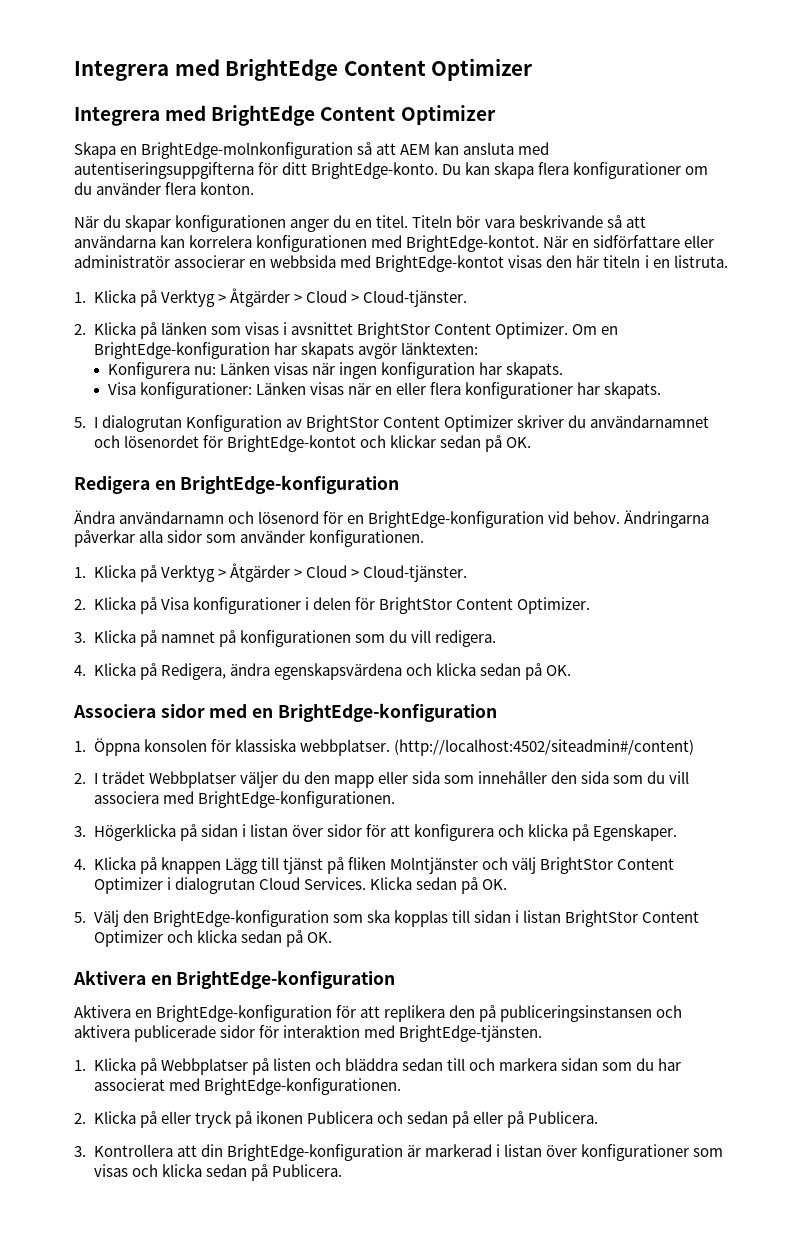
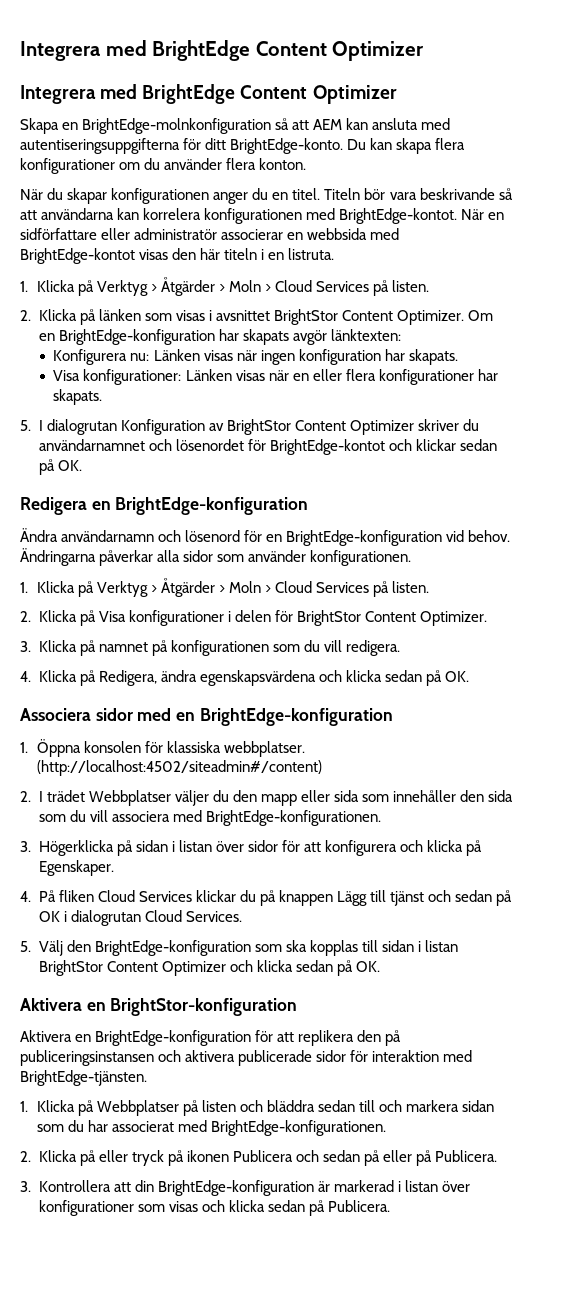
[305,290,467,307] Cloud > Cloud-tjänster. -> [229,280,430,296] Moln > Cloud Services på listen.
[305,565,467,582] Cloud > Cloud-tjänster. -> [229,581,430,597] Moln > Cloud Services på listen.
[93,857,136,870] Klicka -> [38,890,256,902] På fliken Cloud Services klickar du
[326,857,675,874] [93,877,163,894] på fliken Molntjänster och välj BrightStor Content Optimizer -> [428,890,513,906] [38,911,60,922] och sedan på OK
[369,877,507,894] Klicka sedan på OK. -> (242, 916) none
[176,970,396,989] BrightEdge-konfiguration -> [110,998,298,1016] BrightStor-konfiguration

